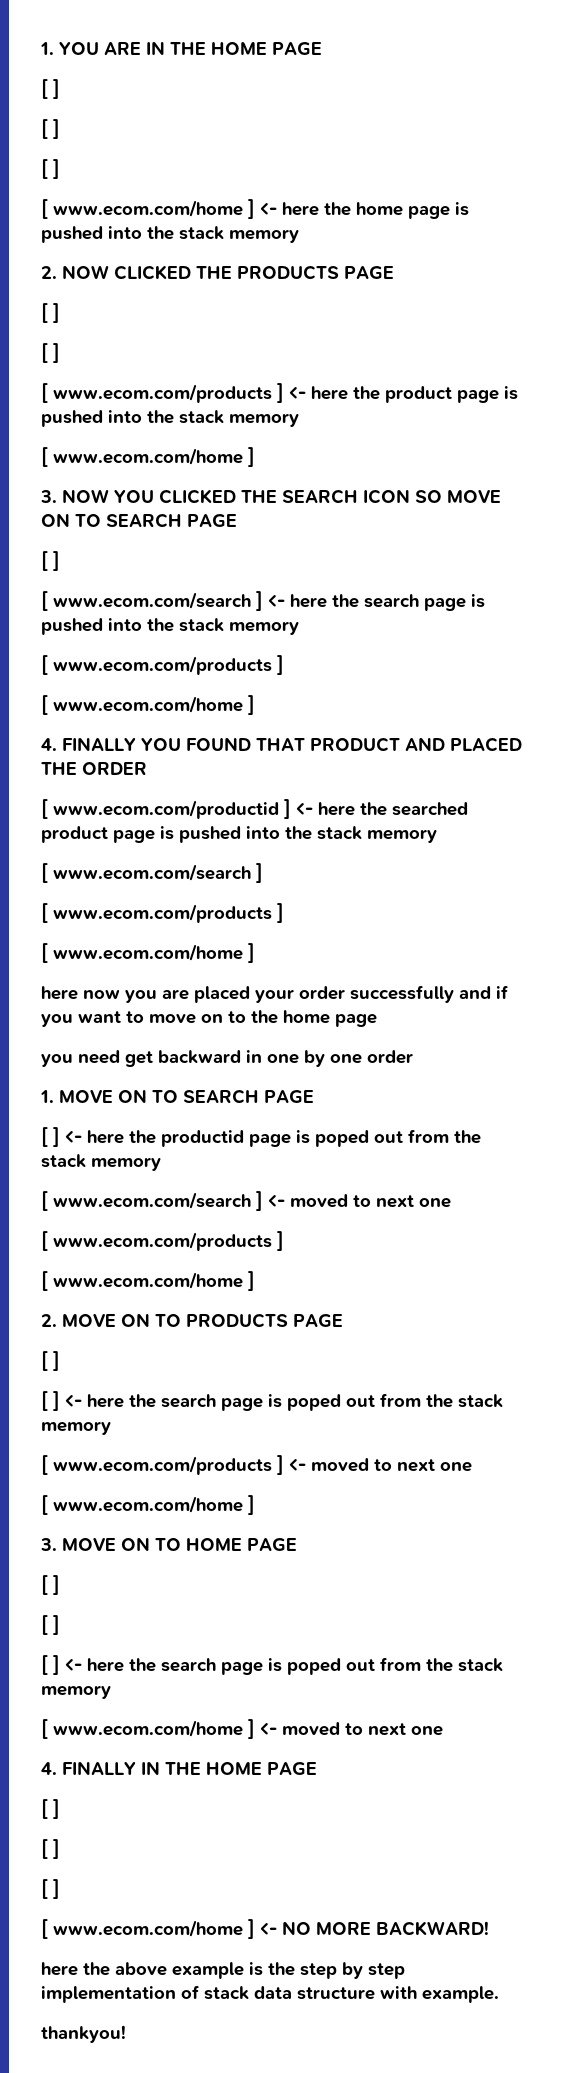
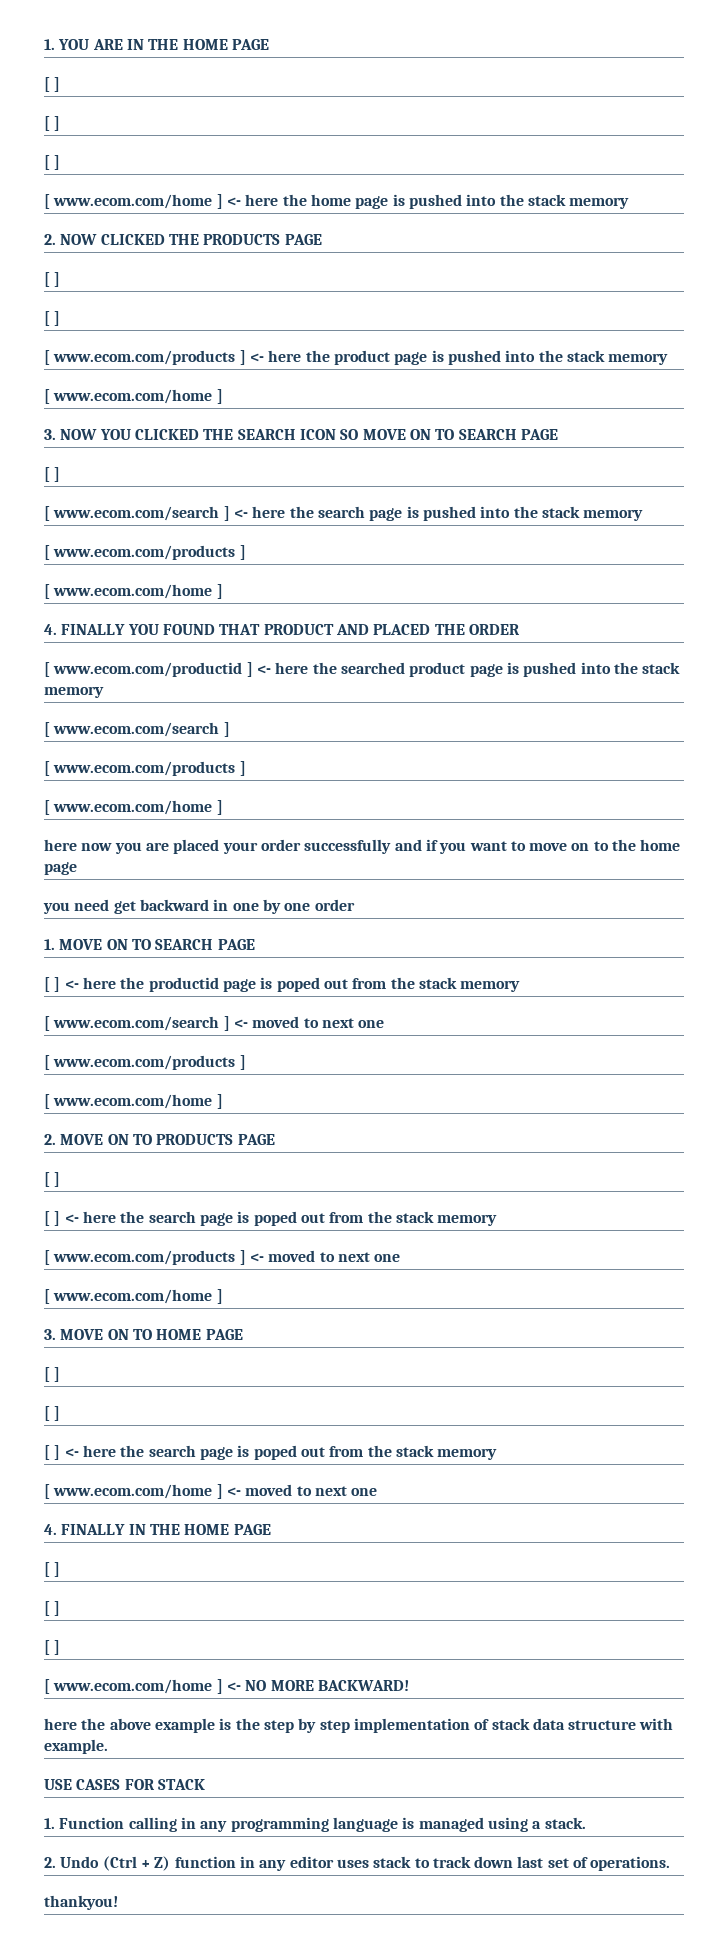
(499, 1994) none -> [44,1779,205,1790] [44,1817,586,1832] [44,1856,671,1871] // USE CASES FOR STACK // 1. Function calling in any programming language is managed using a stack. // 2. Undo (Ctrl + Z) function in any editor uses stack to track down last set of operations.

